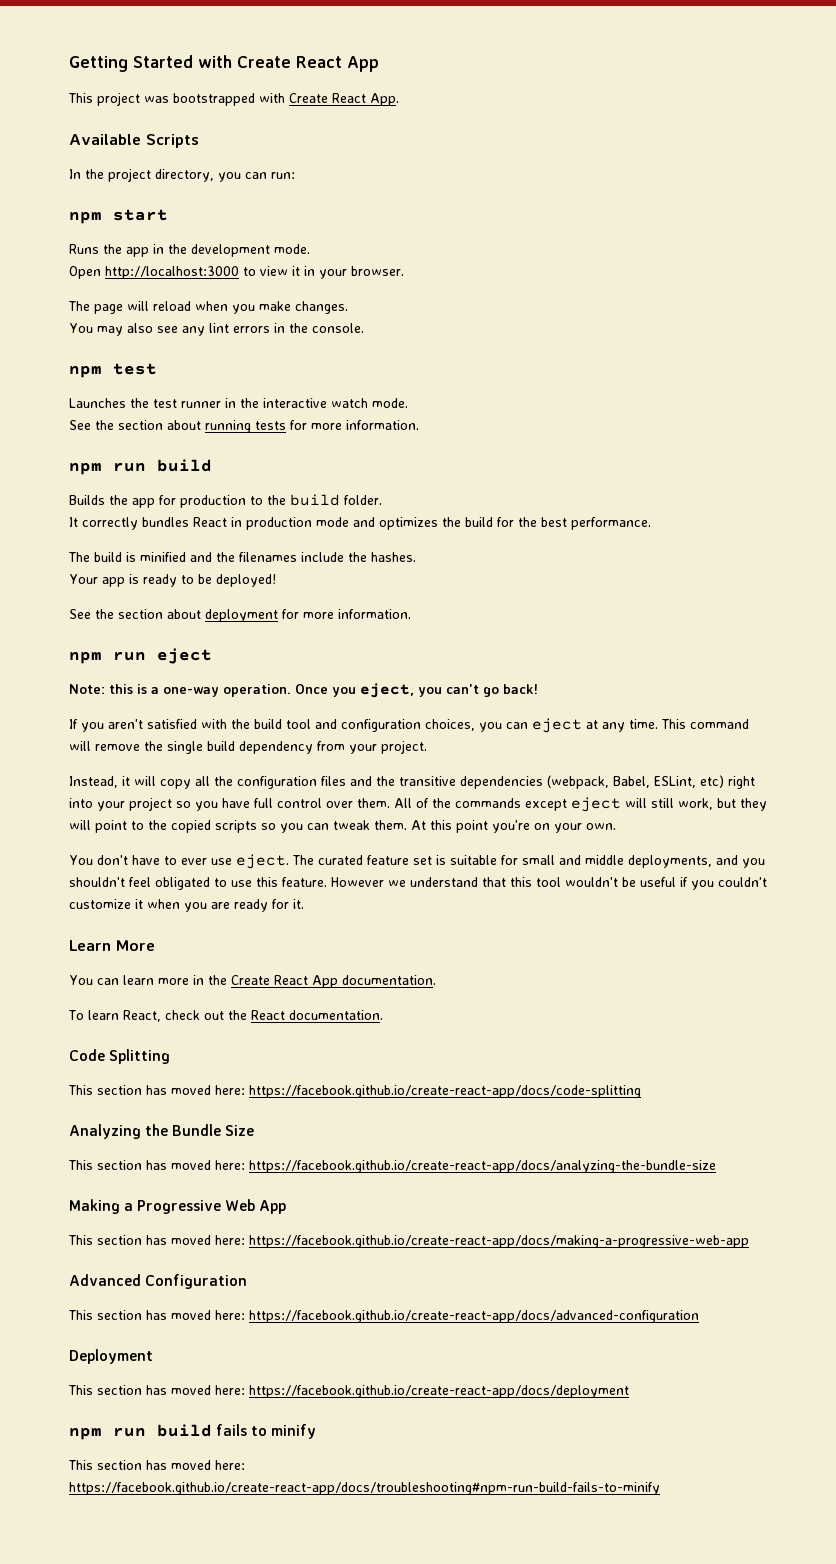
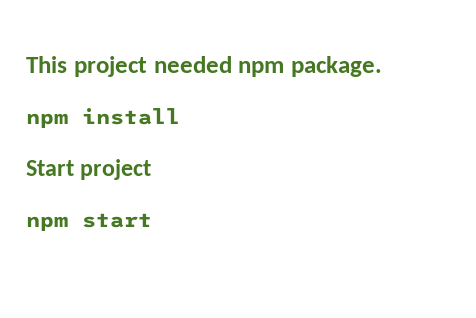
[69,55,379,72] [68,92,399,106] [69,134,199,148] [69,168,295,182] [69,209,168,224] [69,244,310,257] [69,266,404,279] [68,301,348,314] [69,323,364,336] [69,363,157,378] [69,398,408,408] [69,420,419,433] [69,459,212,475] [69,494,382,508] [69,517,651,530] [68,552,416,562] [69,574,276,587] [69,609,411,622] [69,648,212,664] [69,683,538,698] [69,718,749,733] [69,740,427,754] [69,775,755,789] [69,797,767,812] [69,820,616,833] [69,854,765,869] [69,877,767,890] [69,899,304,912] [69,940,155,951] [69,975,436,988] [68,1010,383,1022] [69,1049,171,1064] [68,1085,641,1098] [69,1124,255,1139] [68,1160,716,1173] [69,1199,287,1214] [68,1235,749,1248] [69,1274,248,1289] [68,1310,699,1323] [69,1349,153,1364] [68,1385,629,1398] [69,1424,317,1440] [68,1460,245,1470] [69,1482,660,1495] Getting Started with Create React App // This project was bootstrapped with Create React App. // Available Scripts // In the project directory, you can run: // npm start // Runs the app in the development mode. // Open http://localhost:3000 to view it in your browser. // The page will reload when you make changes. // You may also see any lint errors in the console. // npm test // Launches the test runner in the interactive watch mode. // See the section about running tests for more information. // npm run build // Builds the app for production to the build folder. // It correctly bundles React in production mode and optimizes the build for the best performance. // The build is minified and the filenames include the hashes. // Your app is ready to be deployed! // See the section about deployment for more information. // npm run eject // Note: this is a one-way operation. Once you eject, you can't go back! // If you aren't satisfied with the build tool and configuration choices, you can eject at any time. This command will remove the single build dependency from your project. // Instead, it will copy all the configuration files and the transitive dependencies (webpack, Babel, ESLint, etc) right into your project so you have full control over them. All of the commands except eject will still work, but they will point to the copied scripts so you can tweak them. At this point you're on your own. // You don't have to ever use eject. The curated feature set is suitable for small and middle deployments, and you shouldn't feel obligated to use this feature. However we understand that this tool wouldn't be useful if you couldn't customize it when you are ready for it. // Learn More // You can learn more in the Create React App documentation. // To learn React, check out the React documentation. // Code Splitting // This section has moved here: https://facebook.github.io/create-react-app/docs/code-splitting // Analyzing the Bundle Size // This section has moved here: https://facebook.github.io/create-react-app/docs/analyzing-the-bundle-size // Making a Progressive Web App // This section has moved here: https://facebook.github.io/create-react-app/docs/making-a-progressive-web-app // Advanced Configuration // This section has moved here: https://facebook.github.io/create-react-app/docs/advanced-configuration // Deployment // This section has moved here: https://facebook.github.io/create-react-app/docs/deployment // npm run build fails to minify // This section has moved here: https://facebook.github.io/create-react-app/docs/troubleshooting#npm-run-build-fails-to-minify -> [26,56,382,77] [26,108,180,128] [26,159,152,180] [26,213,152,231] This project needed npm package. // npm install // Start project // npm start

